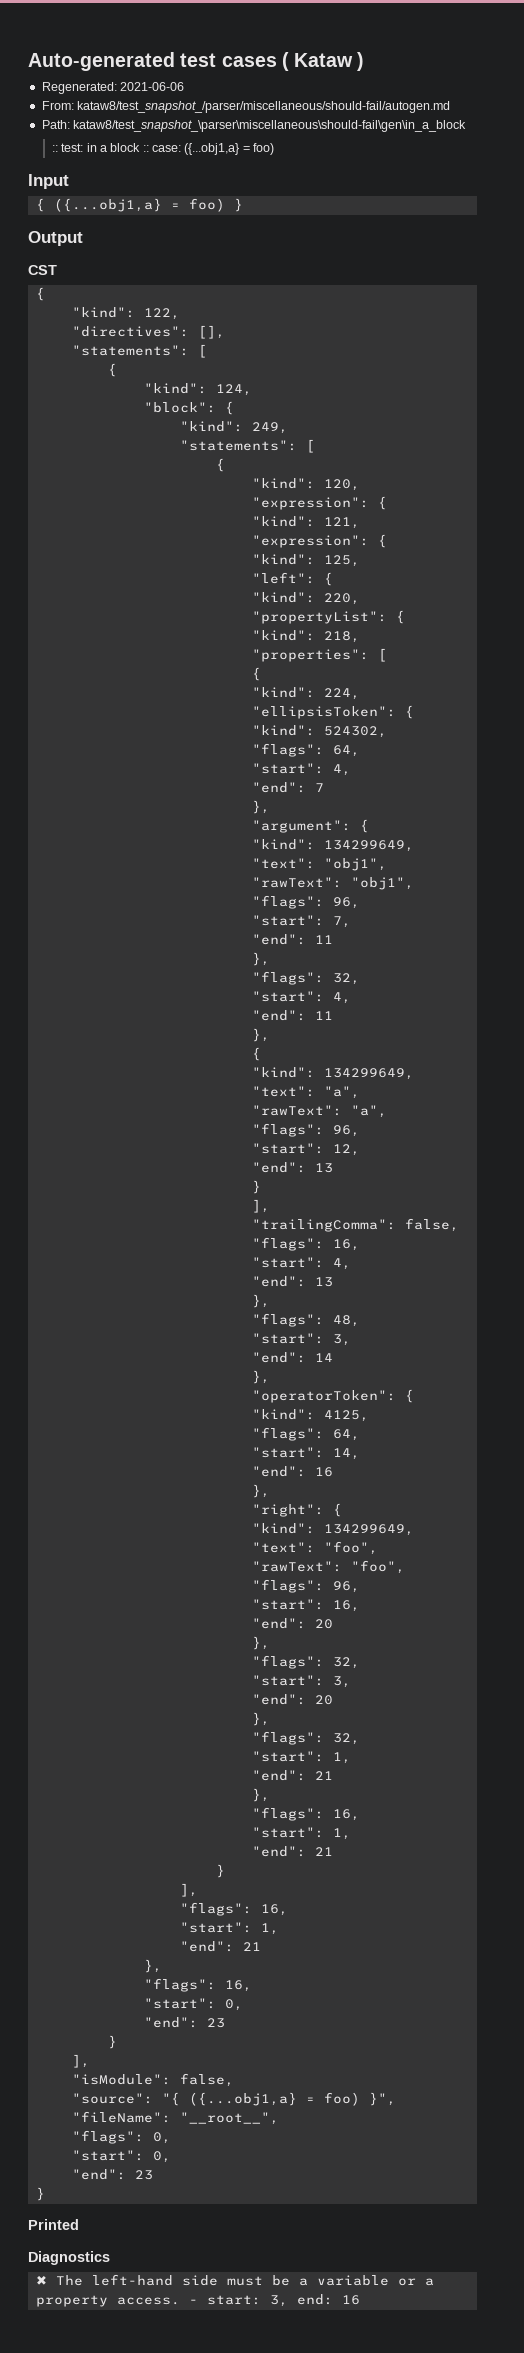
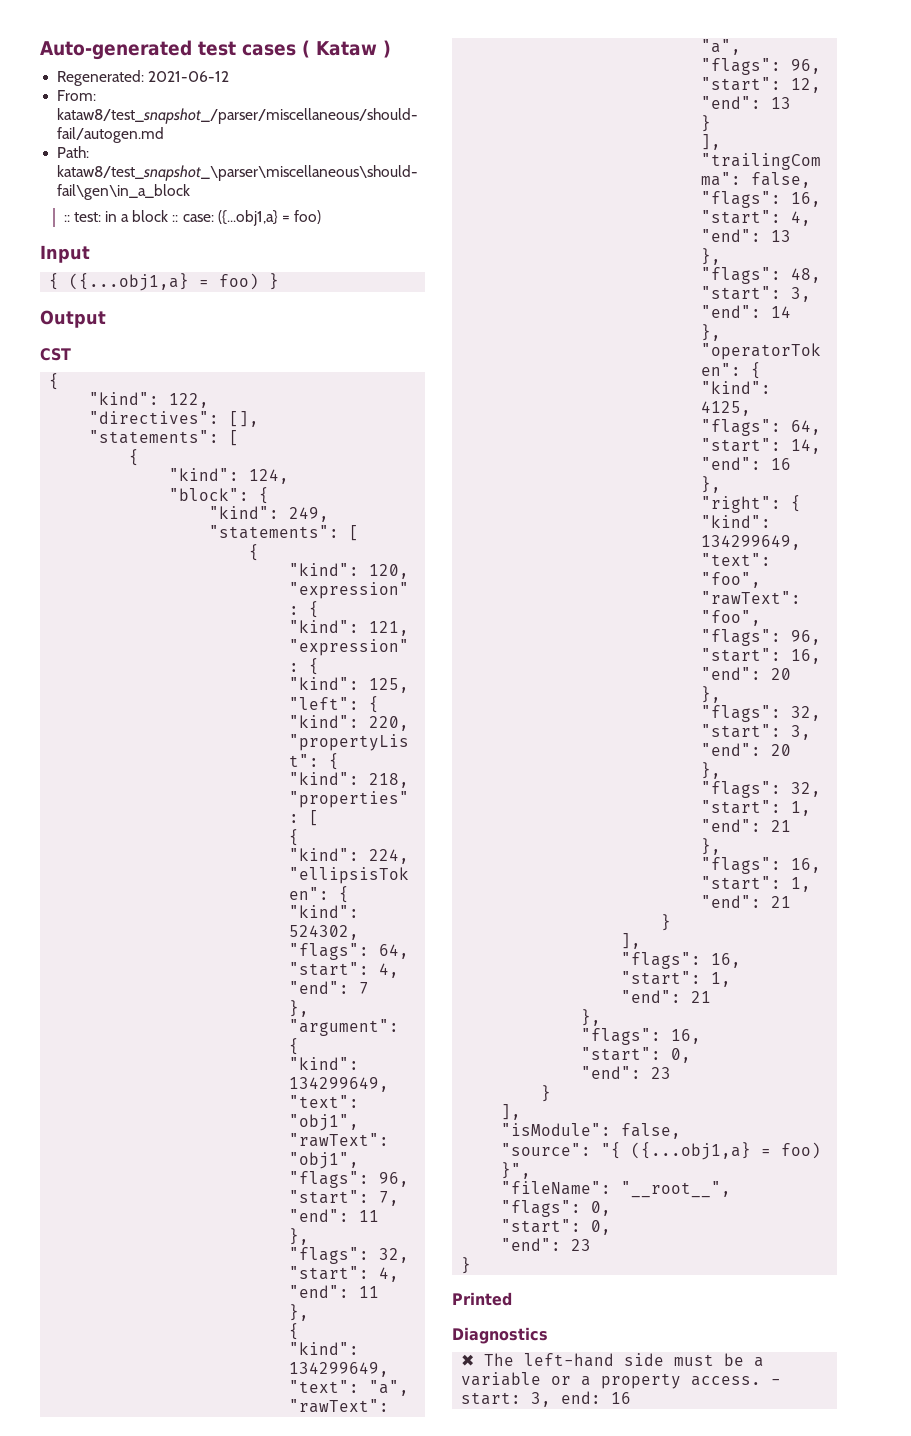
[120,82,185,91] 2021-06-06 -> [148,71,230,82] 2021-06-12

